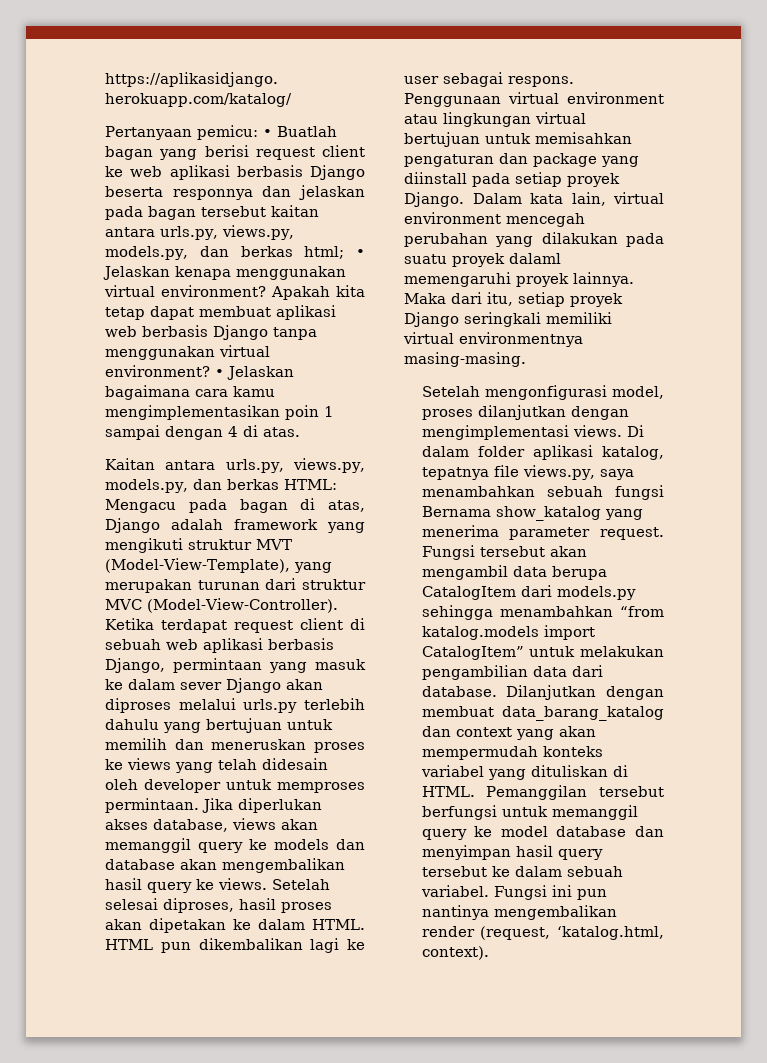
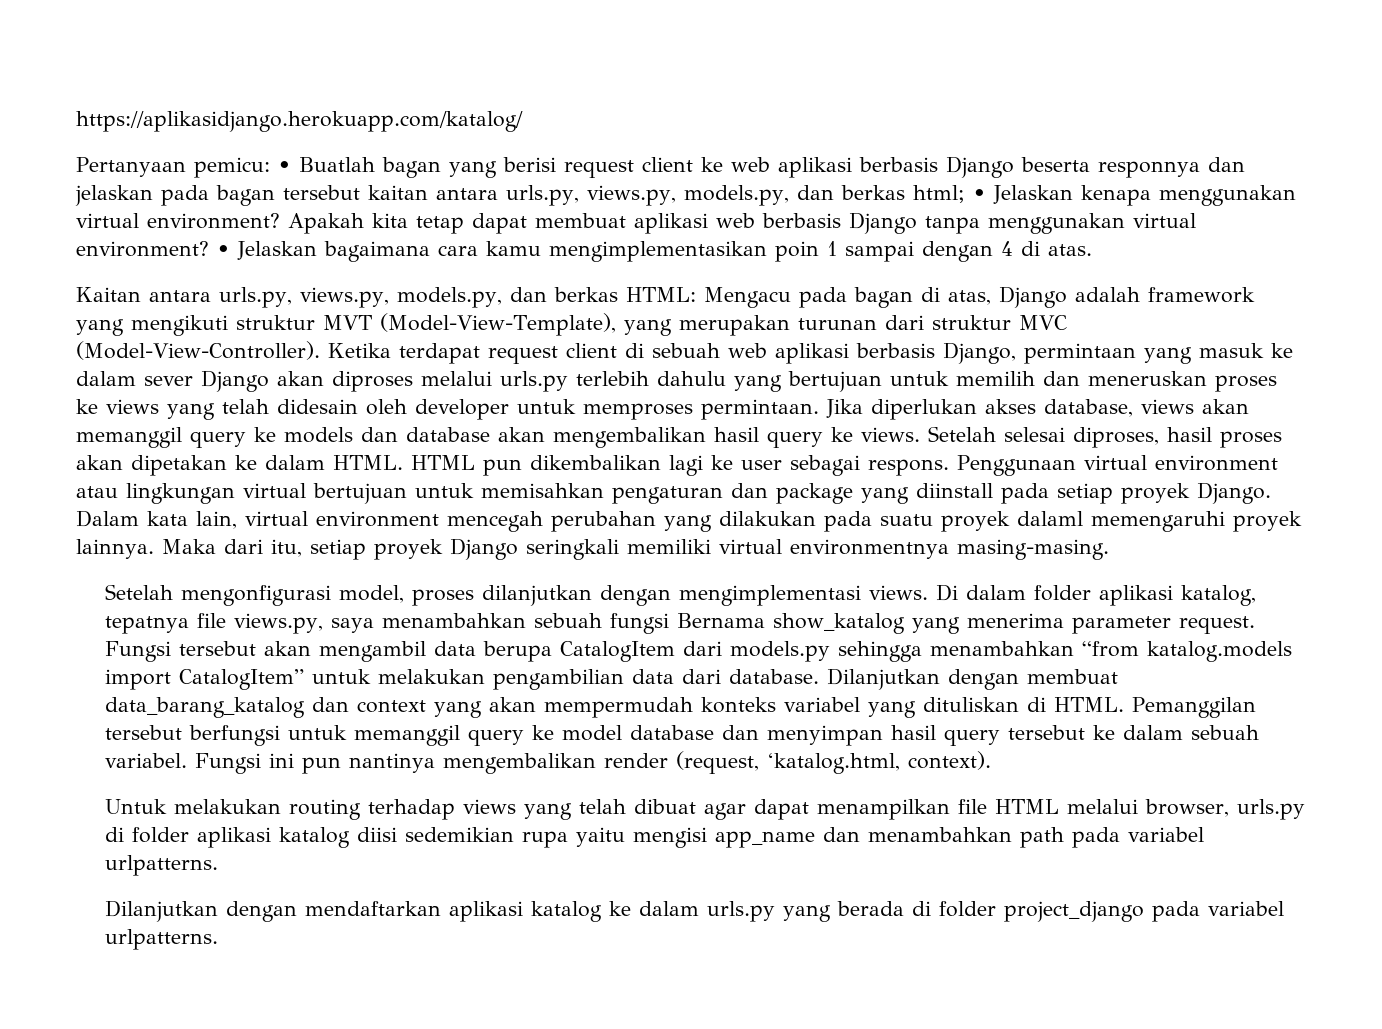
(489, 953) none -> [105,799,1306,820] [105,827,1205,848] [105,855,219,876] [105,900,1285,922] [105,929,219,950] // Untuk melakukan routing terhadap views yang telah dibuat agar dapat menampilkan file HTML melalui browser, urls.py di folder aplikasi katalog diisi sedemikian rupa yaitu mengisi app_name dan menambahkan path pada variabel urlpatterns. // Dilanjutkan dengan mendaftarkan aplikasi katalog ke dalam urls.py yang berada di folder project_django pada variabel urlpatterns.

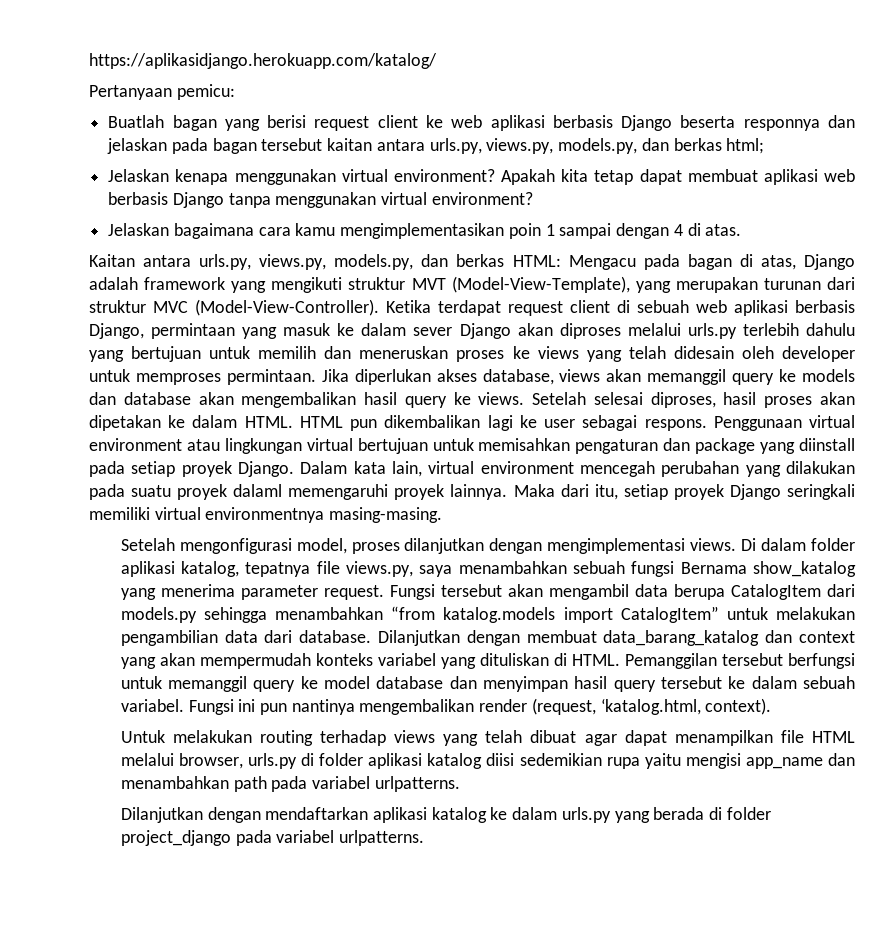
[277,161,291,172] • -> (235, 92) //
[972,189,986,200] • -> (765, 146) //
[217,245,230,256] • -> (533, 198) //

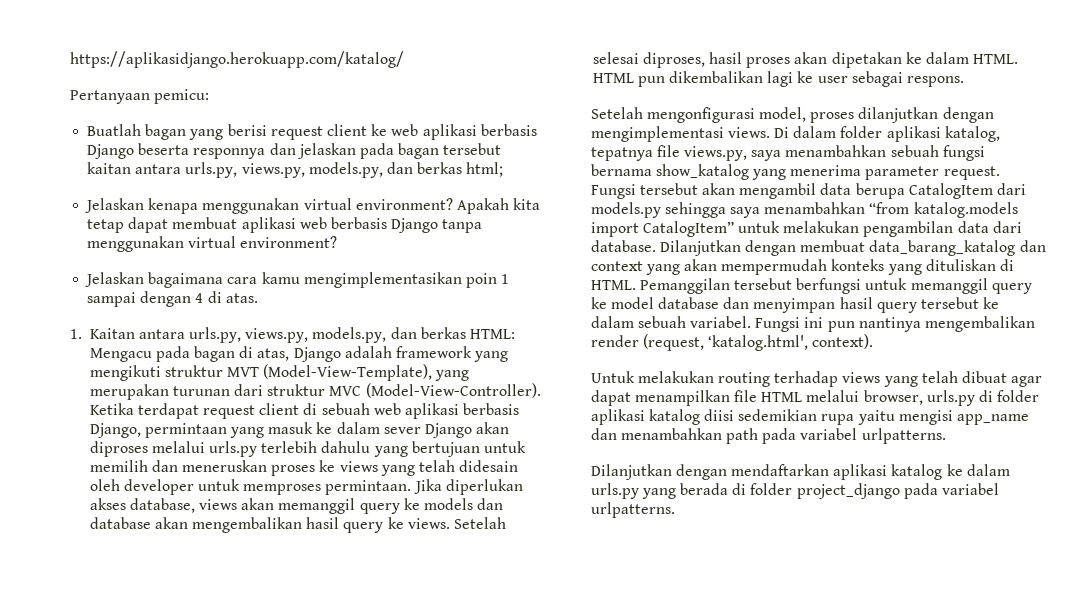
(742, 230) none -> [70,329,82,339] 1.
[713,415,856,431] [89,438,855,454] [89,461,856,477] [89,484,856,500] [89,507,443,523] Penggunaan virtual environment atau lingkungan virtual bertujuan untuk memisahkan pengaturan dan package yang diinstall pada setiap proyek Django. Dalam kata lain, virtual environment mencegah perubahan yang dilakukan pada suatu proyek dalaml memengaruhi proyek lainnya. Maka dari itu, setiap proyek Django seringkali memiliki virtual environmentnya masing-masing. -> (965, 81) none
[680,562,747,574] Bernama -> [590,164,652,176] bernama
(267, 615) none -> [730,207,761,218] saya
[120,630,218,646] pengambilian -> [863,221,954,237] pengambilan
[377,653,436,666] variabel -> (885, 265) none
[600,699,701,715] ‘katalog.html, -> [708,335,809,351] ‘katalog.html',

